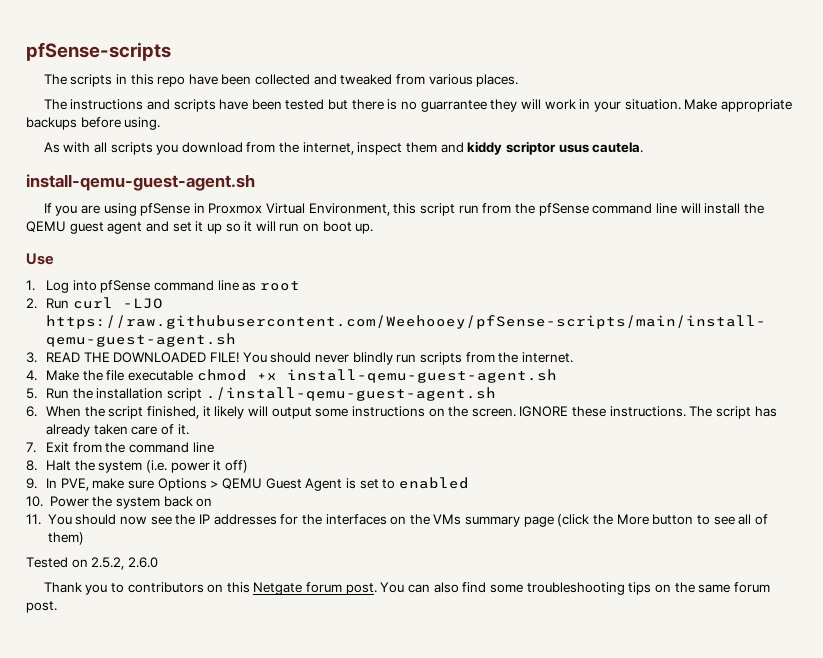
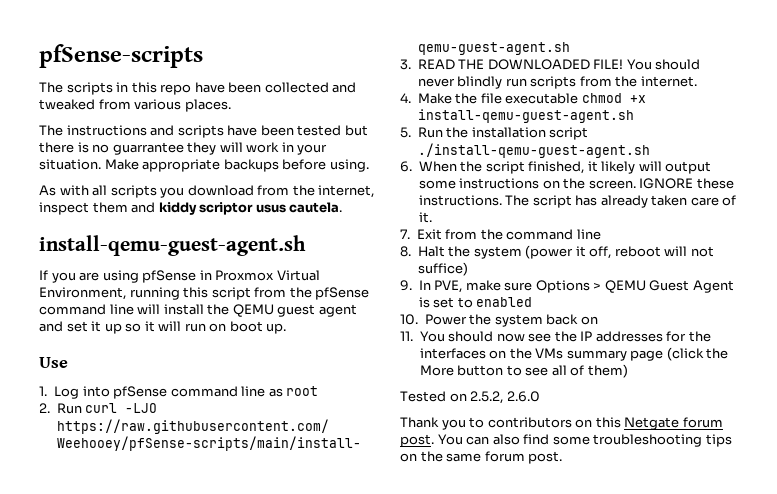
(390, 209) none -> [129,287,180,300] running
[458,205,479,214] run -> (251, 293) none
[146,460,248,473] (i.e. power it off) -> [525,245,714,259] [417,262,468,276] (power it off, reboot will not suffice)

